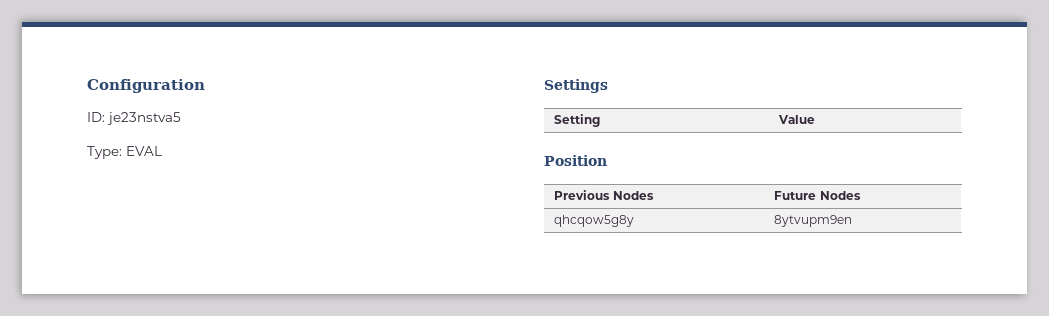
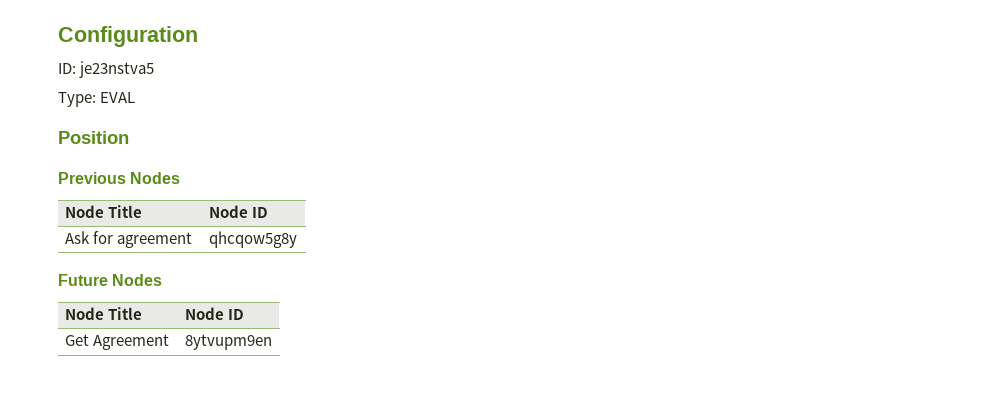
[544,79,608,93] [554,114,601,127] [778,115,816,124] [544,155,607,166] [554,190,654,200] [774,191,861,200] [554,215,635,227] Settings // Setting | Value // Position // Previous Nodes | Future Nodes // qhcqow5g8y -> [58,131,129,144] [58,172,181,184] [64,205,142,218] [208,205,268,218] [64,231,192,248] [208,231,297,248] [58,274,163,286] [64,307,142,320] [184,307,244,320] [64,334,169,350] Position // Previous Nodes // Node Title | Node ID // Ask for agreement | qhcqow5g8y // Future Nodes // Node Title | Node ID // Get Agreement

